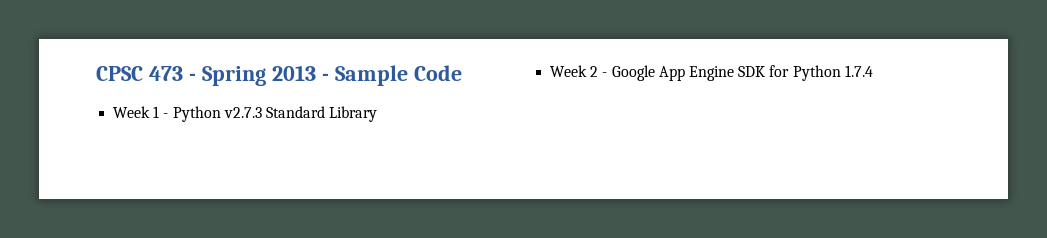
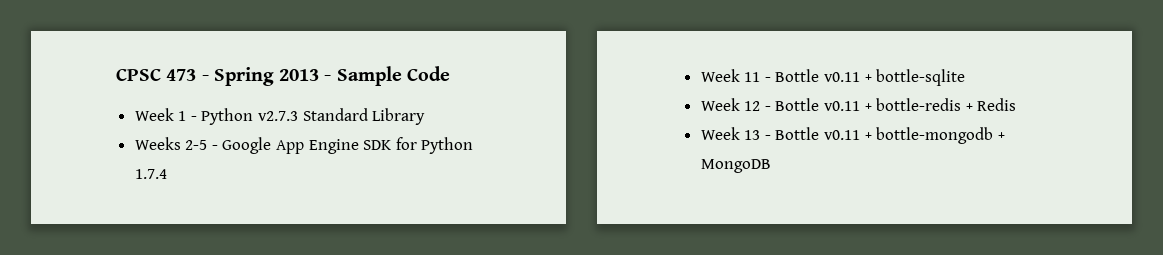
[550,65,599,77] Week 2 -> [134,137,208,150] Weeks 2-5
(873, 71) none -> [700,69,966,86] [700,98,1017,111] [700,127,1005,144] [700,159,771,173] // Week 11 - Bottle v0.11 + bottle-sqlite // Week 12 - Bottle v0.11 + bottle-redis + Redis // Week 13 - Bottle v0.11 + bottle-mongodb + MongoDB

